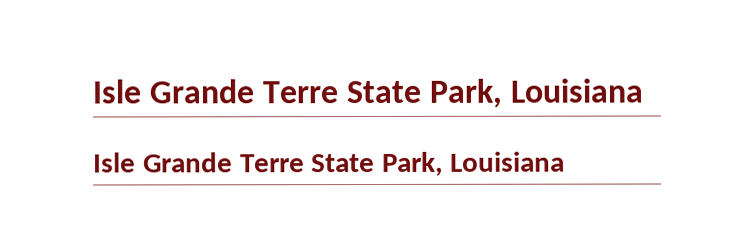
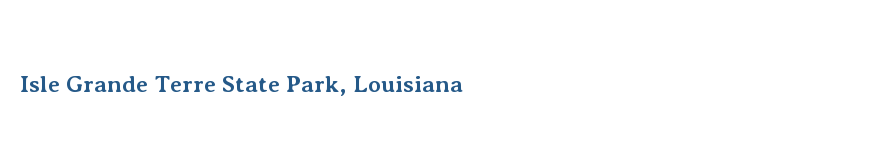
[92,78,644,108] [93,151,566,176] Isle Grande Terre State Park, Louisiana // Isle Grande Terre State Park, Louisiana -> [20,76,463,96] Isle Grande Terre State Park, Louisiana

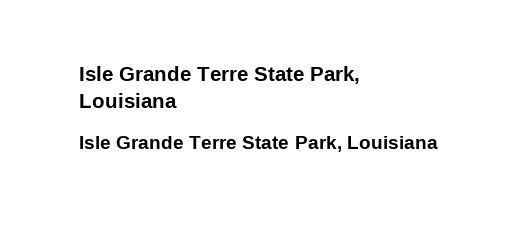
[20,76,463,96] Isle Grande Terre State Park, Louisiana -> [79,66,360,84] [79,93,177,108] [79,136,438,152] Isle Grande Terre State Park, Louisiana // Isle Grande Terre State Park, Louisiana

